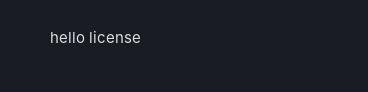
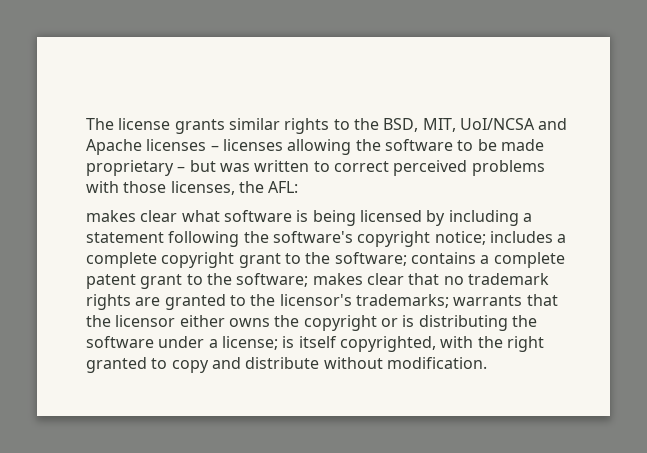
[50,30,142,43] hello license -> [86,118,568,134] [86,139,544,155] [86,160,545,176] [86,181,299,195] [86,210,532,226] [86,231,567,247] [86,252,565,268] [86,273,549,289] [86,294,558,310] [86,315,537,331] [86,336,544,352] [86,357,487,373] The license grants similar rights to the BSD, MIT, UoI/NCSA and Apache licenses – licenses allowing the software to be made proprietary – but was written to correct perceived problems with those licenses, the AFL: // makes clear what software is being licensed by including a statement following the software's copyright notice; includes a complete copyright grant to the software; contains a complete patent grant to the software; makes clear that no trademark rights are granted to the licensor's trademarks; warrants that the licensor either owns the copyright or is distributing the software under a license; is itself copyrighted, with the right granted to copy and distribute without modification.

